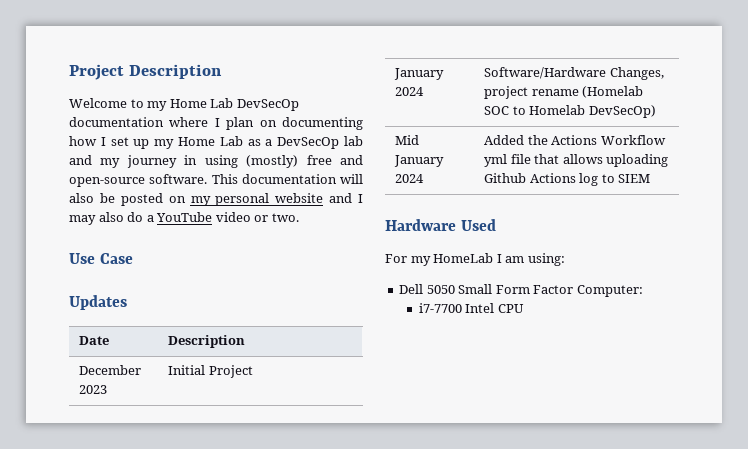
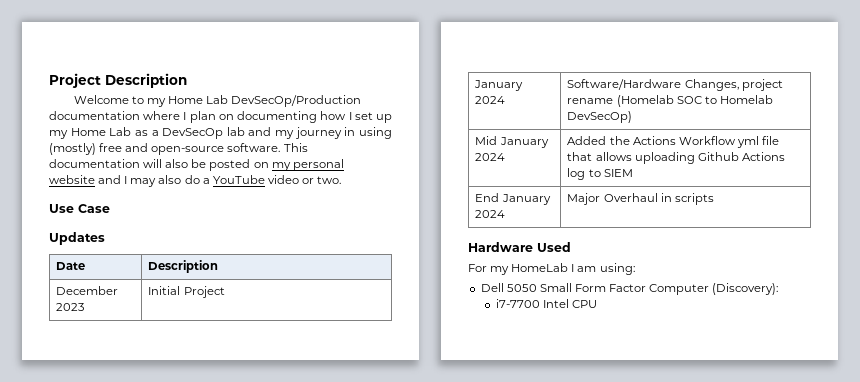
[236,99,299,111] DevSecOp -> [231,95,362,107] DevSecOp/Production
(651, 178) none -> [475,193,551,205] [475,210,506,218] [567,193,714,205] // End January 2024 | Major Overhaul in scripts
[576,285,643,297] Computer: -> [649,283,779,295] Computer (Discovery):

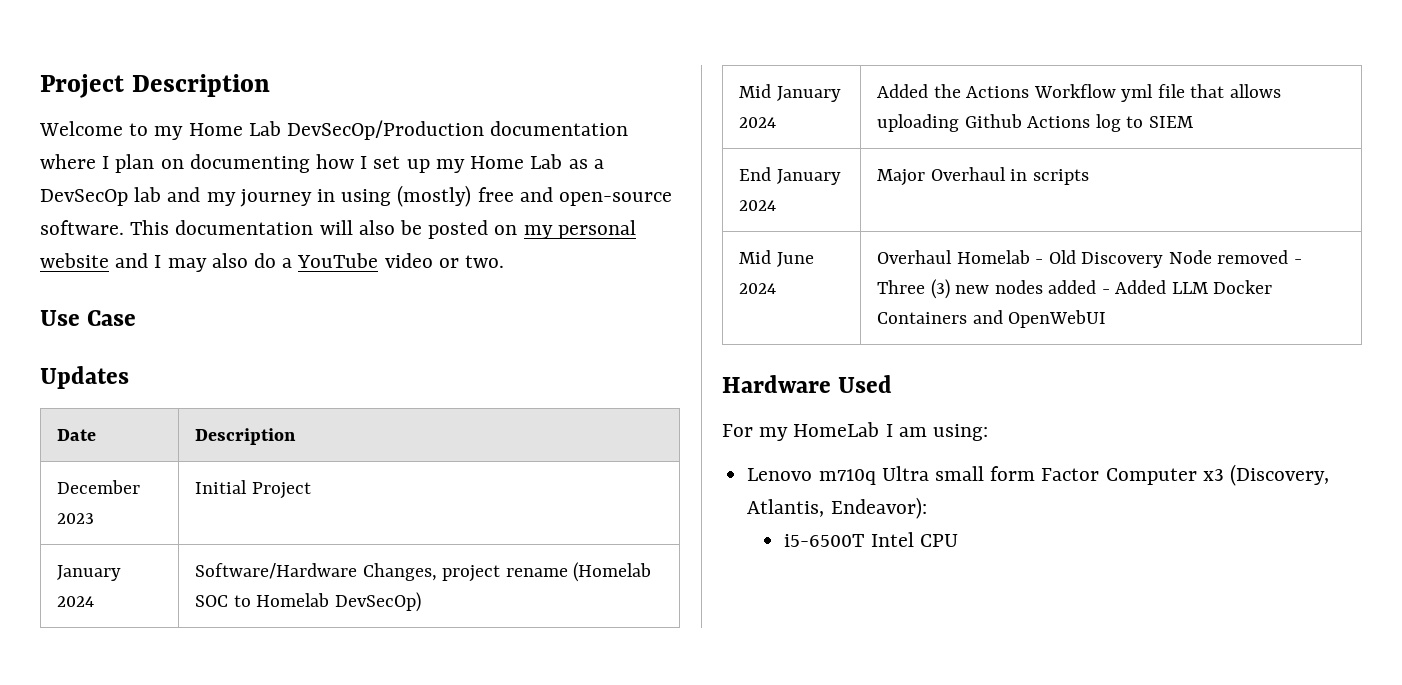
(714, 199) none -> [739,250,814,267] [739,283,777,294] [877,250,1302,268] [877,279,1273,299] [877,310,1107,328] // Mid June 2024 | Overhaul Homelab - Old Discovery Node removed - Three (3) new nodes added - Added LLM Docker Containers and OpenWebUI
[480,283,779,295] [495,299,540,308] Dell 5050 Small Form Factor Computer (Discovery): // i7-7700 -> [747,464,1329,486] [747,497,927,519] [784,534,865,547] Lenovo m710q Ultra small form Factor Computer x3 (Discovery, Atlantis, Endeavor): // i5-6500T

